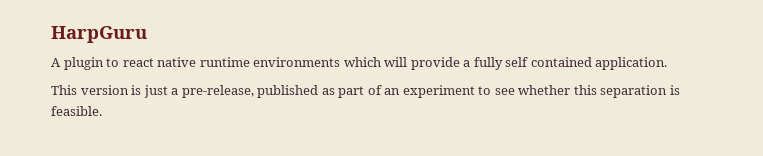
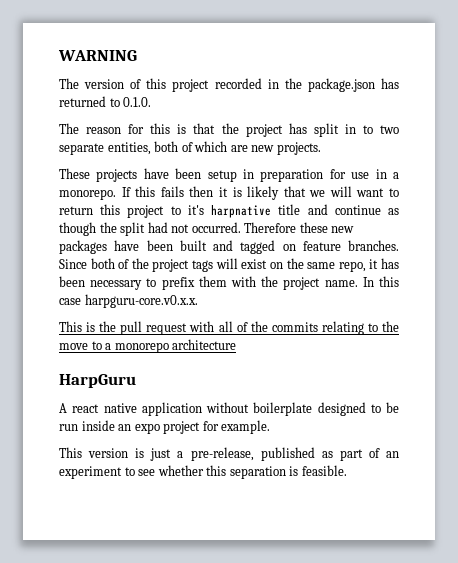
[51,26,147,43] [51,57,668,70] HarpGuru // A plugin to react native runtime environments which will provide a fully self contained application. -> [58,50,137,61] [59,78,399,92] [59,96,152,107] [59,123,399,137] [59,141,321,155] [59,168,399,182] [59,186,399,200] [59,204,400,218] [59,222,355,236] [59,240,399,254] [59,258,400,272] [59,276,399,290] [59,294,198,308] [59,321,399,335] [59,339,237,353] [59,374,136,388] [59,402,399,416] [59,420,271,434] WARNING // The version of this project recorded in the package.json has returned to 0.1.0. // The reason for this is that the project has split in to two separate entities, both of which are new projects. // These projects have been setup in preparation for use in a monorepo. If this fails then it is likely that we will want to return this project to it's harpnative title and continue as though the split had not occurred. Therefore these new packages have been built and tagged on feature branches. Since both of the project tags will exist on the same repo, it has been necessary to prefix them with the project name. In this case harpguru-core.v0.x.x. // This is the pull request with all of the commits relating to the move to a monorepo architecture // HarpGuru // A react native application without boilerplate designed to be run inside an expo project for example.

